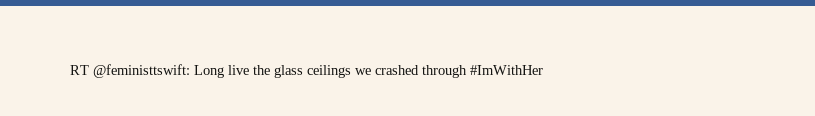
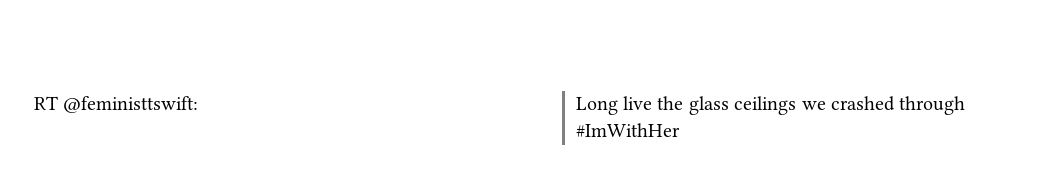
(190, 71) none -> (199, 104) //

